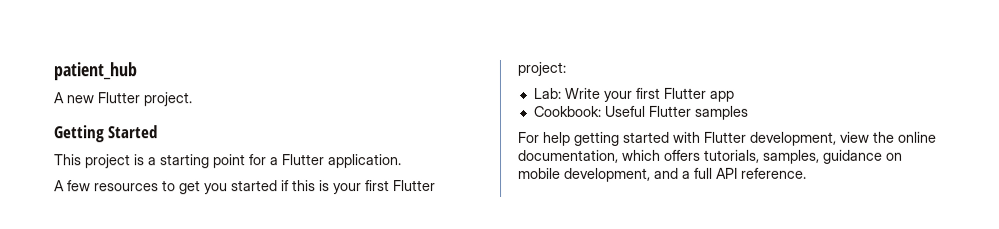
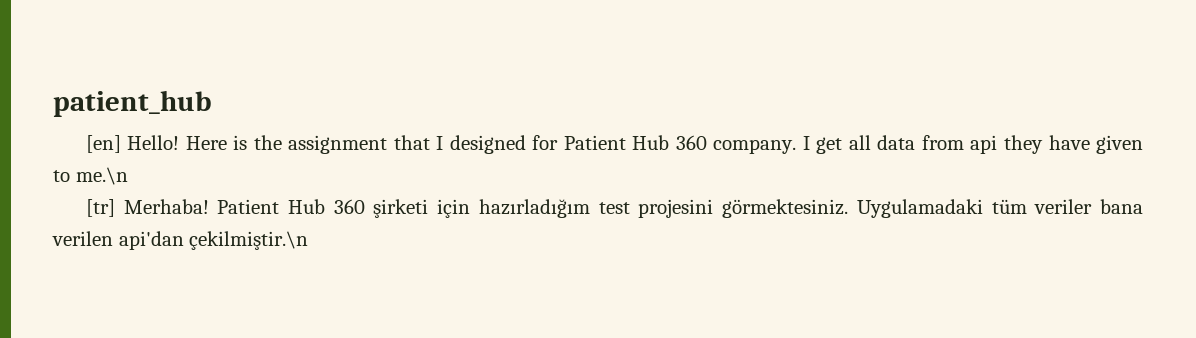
[53,92,192,107] [54,125,159,143] [54,154,402,169] [54,180,436,195] [517,61,566,76] [532,87,734,102] [532,105,749,120] [518,131,937,146] [518,149,903,164] [518,167,807,182] A new Flutter project. // Getting Started // This project is a starting point for a Flutter application. // A few resources to get you started if this is your first Flutter project: // Lab: Write your first Flutter app // Cookbook: Useful Flutter samples // For help getting started with Flutter development, view the online documentation, which offers tutorials, samples, guidance on mobile development, and a full API reference. -> [85,135,1143,154] [53,167,128,185] [85,199,1143,218] [52,231,309,250] [en] Hello! Here is the assignment that I designed for Patient Hub 360 company. I get all data from api they have given to me.\n // [tr] Merhaba! Patient Hub 360 şirketi için hazırladığım test projesini görmektesiniz. Uygulamadaki tüm veriler bana verilen api'dan çekilmiştir.\n

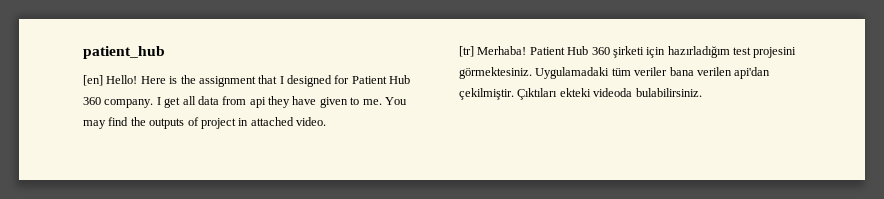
[75,167,128,185] me.\n -> [362,97,407,105] [83,117,326,129] me. You may find the outputs of project in attached video.
[189,231,309,250] çekilmiştir.\n -> [459,88,702,100] çekilmiştir. Çıktıları ekteki videoda bulabilirsiniz.

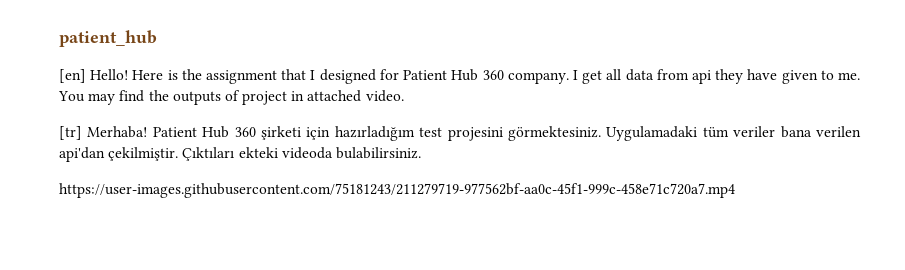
(702, 92) none -> [59,183,735,198] // https://user-images.githubusercontent.com/75181243/211279719-977562bf-aa0c-45f1-999c-458e71c720a7.mp4

